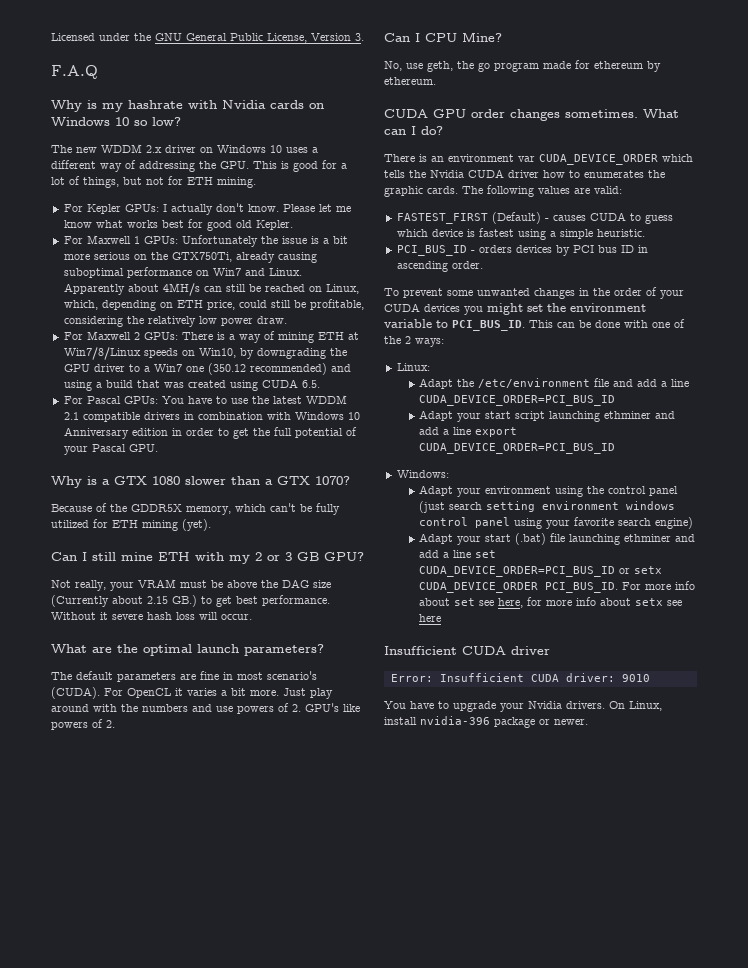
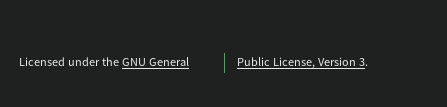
[51,65,98,79] [51,100,324,112] [51,117,181,126] [51,144,318,153] [51,160,347,172] [51,176,256,188] [63,203,351,215] [63,219,293,231] [63,235,348,247] [63,252,317,263] [63,267,302,278] [63,283,359,296] [63,299,364,311] [63,316,287,327] [63,331,359,343] [63,347,347,360] [63,363,351,375] [63,379,320,391] [63,395,347,404] [63,412,360,422] [63,427,357,439] [63,444,158,455] [51,476,350,488] [51,503,340,515] [51,519,211,531] [51,552,364,564] [51,579,331,591] [51,595,330,607] [51,612,252,620] [51,644,324,656] [51,671,317,682] [51,687,333,699] [51,703,360,714] [51,719,115,730] [384,32,502,42] [384,60,661,72] [384,77,436,85] [384,109,679,121] [384,126,443,135] [384,154,693,165] [384,169,665,178] [384,185,622,197] [396,212,673,224] [396,228,645,240] [396,245,648,256] [396,261,483,272] [384,287,684,299] [384,303,646,315] [384,319,685,331] [384,336,444,347] [396,363,430,371] [419,378,690,389] [419,395,616,406] [419,410,676,422] [419,427,518,437] [419,443,616,454] [396,470,449,478] [419,485,679,497] [419,501,676,513] [419,517,694,529] [419,533,696,545] [419,550,497,558] [419,566,663,577] [419,581,696,593] [419,597,683,608] [419,614,442,622] [384,646,550,655] [390,673,650,682] [384,701,662,712] [384,716,588,728] // F.A.Q // Why is my hashrate with Nvidia cards on Windows 10 so low? // The new WDDM 2.x driver on Windows 10 uses a different way of addressing the GPU. This is good for a lot of things, but not for ETH mining. // For Kepler GPUs: I actually don't know. Please let me know what works best for good old Kepler. // For Maxwell 1 GPUs: Unfortunately the issue is a bit more serious on the GTX750Ti, already causing suboptimal performance on Win7 and Linux. Apparently about 4MH/s can still be reached on Linux, which, depending on ETH price, could still be profitable, considering the relatively low power draw. // For Maxwell 2 GPUs: There is a way of mining ETH at Win7/8/Linux speeds on Win10, by downgrading the GPU driver to a Win7 one (350.12 recommended) and using a build that was created using CUDA 6.5. // For Pascal GPUs: You have to use the latest WDDM 2.1 compatible drivers in combination with Windows 10 Anniversary edition in order to get the full potential of your Pascal GPU. // Why is a GTX 1080 slower than a GTX 1070? // Because of the GDDR5X memory, which can't be fully utilized for ETH mining (yet). // Can I still mine ETH with my 2 or 3 GB GPU? // Not really, your VRAM must be above the DAG size (Currently about 2.15 GB.) to get best performance. Without it severe hash loss will occur. // What are the optimal launch parameters? // The default parameters are fine in most scenario's (CUDA). For OpenCL it varies a bit more. Just play around with the numbers and use powers of 2. GPU's like powers of 2. // Can I CPU Mine? // No, use geth, the go program made for ethereum by ethereum. // CUDA GPU order changes sometimes. What can I do? // There is an environment var CUDA_DEVICE_ORDER which tells the Nvidia CUDA driver how to enumerates the graphic cards. The following values are valid: // FASTEST_FIRST (Default) - causes CUDA to guess which device is fastest using a simple heuristic. // PCI_BUS_ID - orders devices by PCI bus ID in ascending order. // To prevent some unwanted changes in the order of your CUDA devices you might set the environment variable to PCI_BUS_ID. This can be done with one of the 2 ways: // Linux: // Adapt the /etc/environment file and add a line CUDA_DEVICE_ORDER=PCI_BUS_ID // Adapt your start script launching ethminer and add a line export CUDA_DEVICE_ORDER=PCI_BUS_ID // Windows: // Adapt your environment using the control panel (just search setting environment windows control panel using your favorite search engine) // Adapt your start (.bat) file launching ethminer and add a line set CUDA_DEVICE_ORDER=PCI_BUS_ID or setx CUDA_DEVICE_ORDER PCI_BUS_ID. For more info about set see here, for more info about setx see here // Insufficient CUDA driver // Error: Insufficient CUDA driver: 9010 // You have to upgrade your Nvidia drivers. On Linux, install nvidia-396 package or newer. -> (368, 62) none

